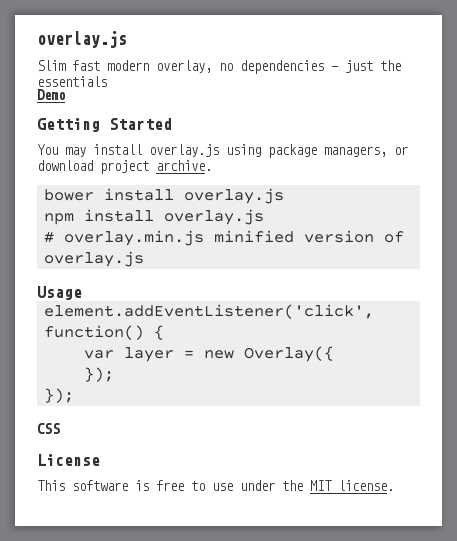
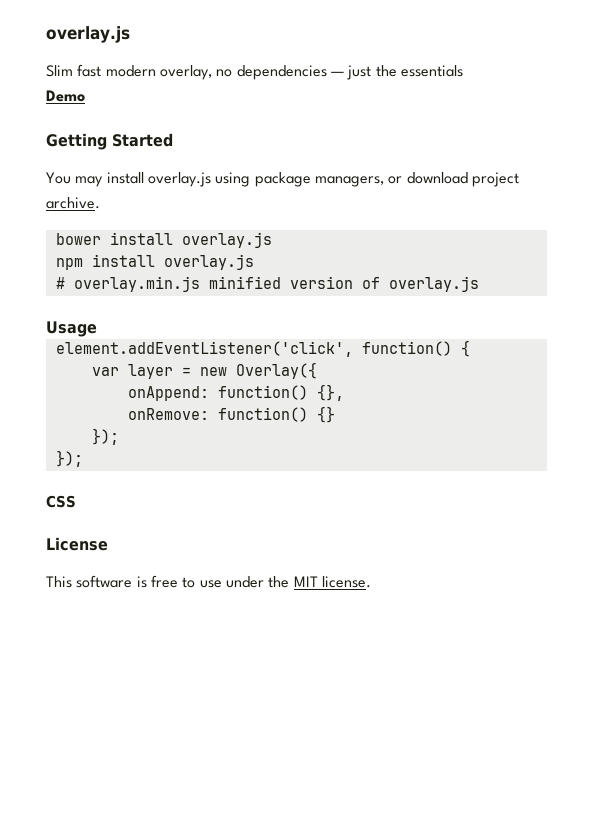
(334, 354) none -> [127,384,344,401] [127,406,335,423] // onAppend: function() {}, // onRemove: function() {}

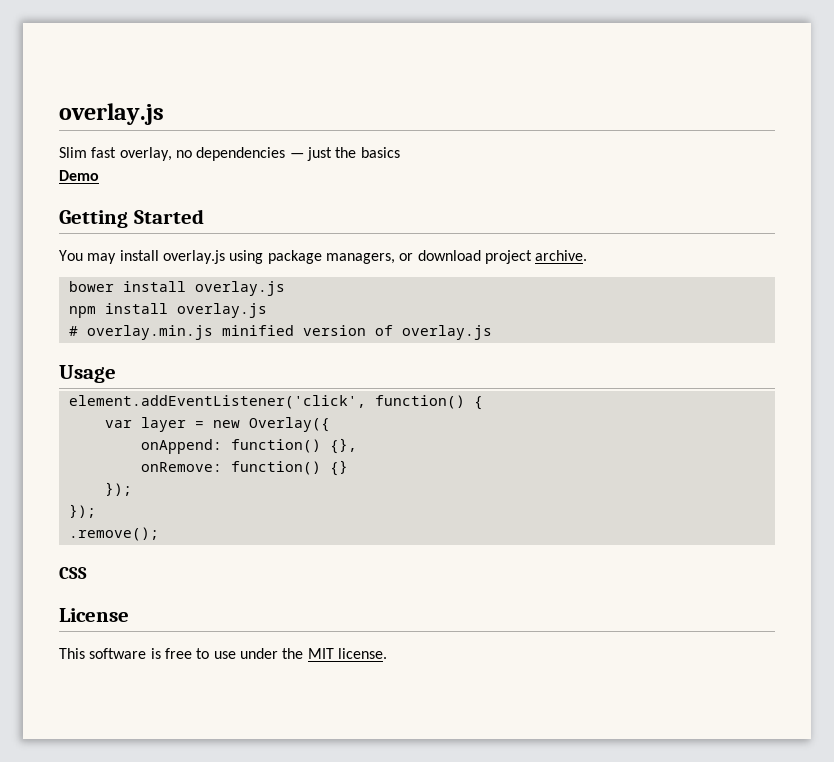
[105,65,156,77] modern -> (117, 152) none
[400,65,463,77] essentials -> [360,147,400,158] basics
(83, 458) none -> [68,527,159,541] // .remove();

